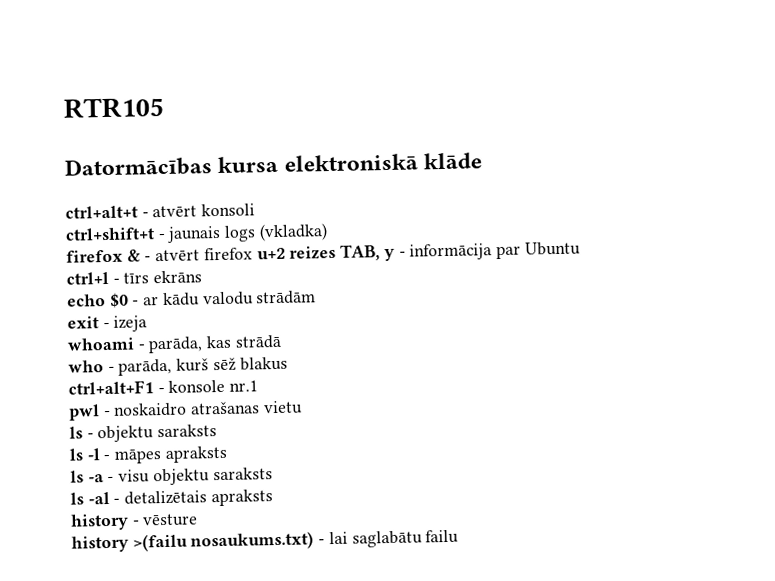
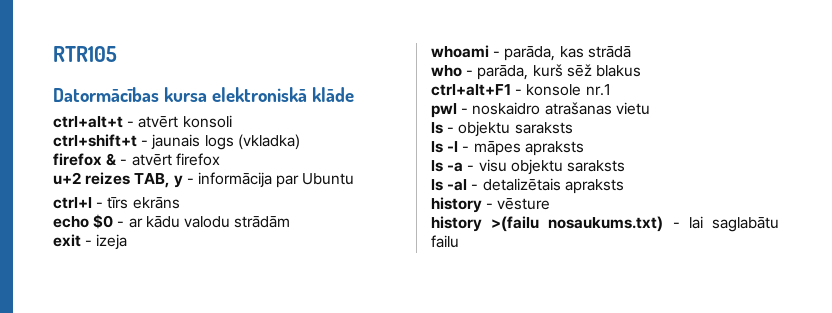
(253, 254) none -> (220, 159) //

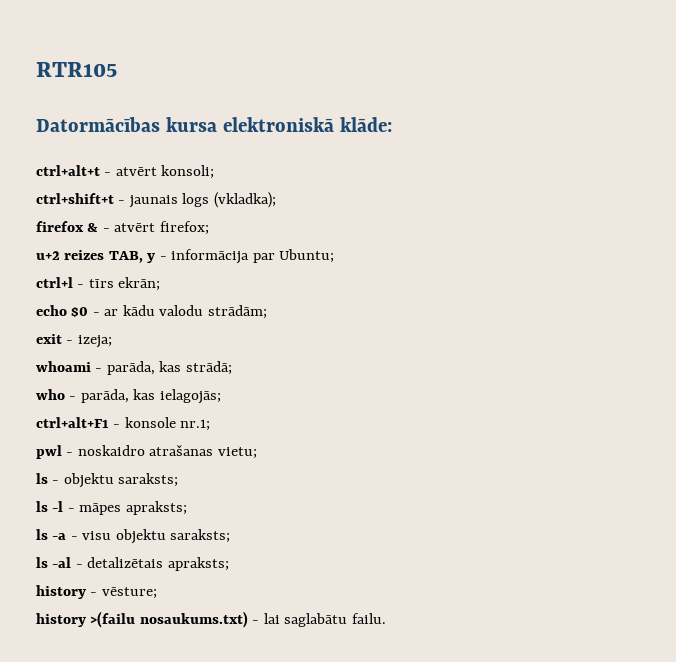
[312,87,355,102] klāde -> [339,117,392,132] klāde:
[182,115,232,128] konsoli -> [161,165,215,179] konsoli;
[237,134,300,150] (vkladka) -> [213,192,276,208] (vkladka);
[175,153,220,166] firefox -> [159,221,209,235] firefox;
[302,173,355,185] Ubuntu -> [279,249,335,263] Ubuntu;
[132,197,180,209] ekrāns -> [118,277,161,291] ekrān;
[234,216,291,228] strādām -> [207,305,267,319] strādām;
[96,234,128,250] izeja -> [77,335,112,348] izeja;
[587,46,631,58] strādā -> [185,361,232,375] strādā;
[532,64,641,77] kurš sēž blakus -> [133,389,221,404] kas ielagojās;
[585,84,611,96] nr.1 -> [180,419,211,431] nr.1;
[615,102,650,115] vietu -> [217,447,257,459] vietu;
[514,122,573,134] saraksts -> [118,473,179,487] saraksts;
[524,141,584,156] apraksts -> [125,501,187,515] apraksts;
[566,160,625,172] saraksts -> [170,529,231,543] saraksts;
[564,179,624,194] apraksts -> [167,557,229,571] apraksts;
[497,198,551,210] vēsture -> [101,587,157,599] vēsture;
[431,235,459,248] failu -> [351,613,386,624] failu.

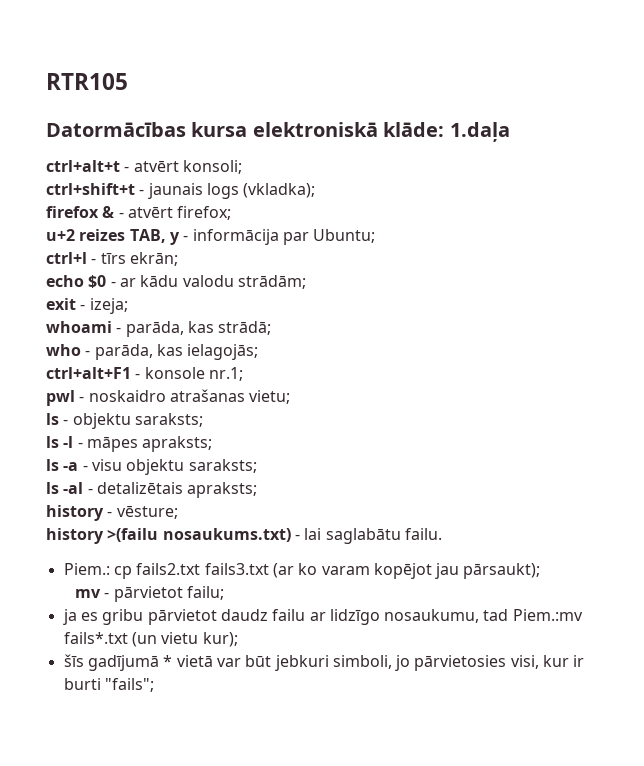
(392, 124) none -> [449,122,510,142] 1.daļa
(386, 618) none -> [63,563,541,579] [74,586,224,602] [62,609,583,625] [63,632,238,647] [63,654,585,671] [63,678,154,692] // Piem.: cp fails2.txt fails3.txt (ar ko varam kopējot jau pārsaukt); // mv - pārvietot failu; // ja es gribu pārvietot daudz failu ar lidzīgo nosaukumu, tad Piem.:mv fails*.txt (un vietu kur); // šīs gadījumā * vietā var būt jebkuri simboli, jo pārvietosies visi, kur ir burti "fails";

